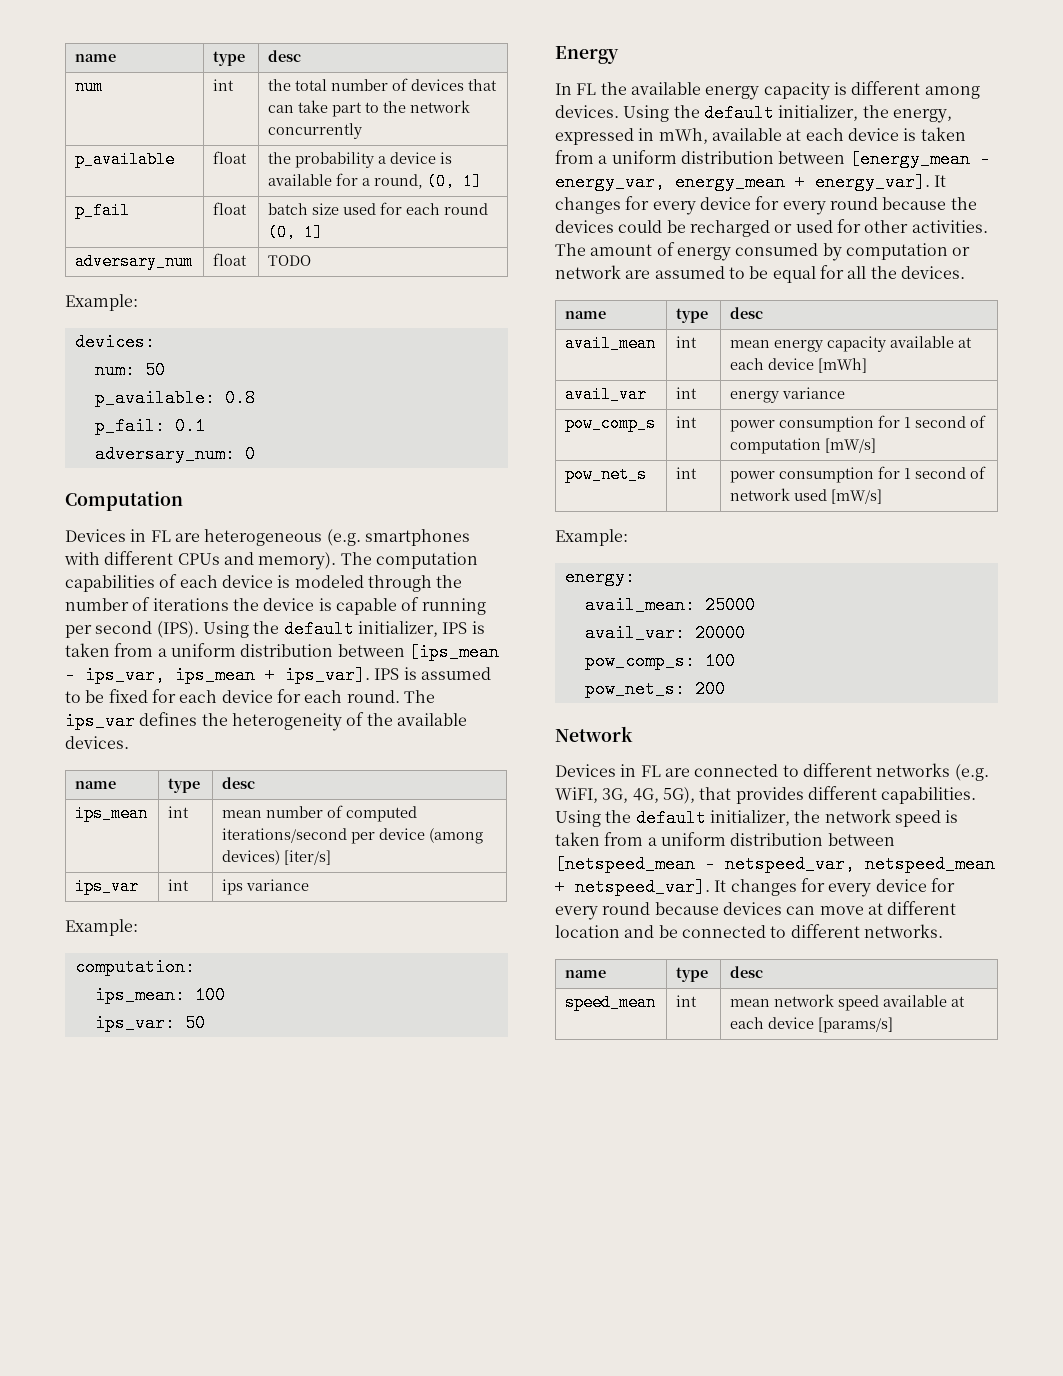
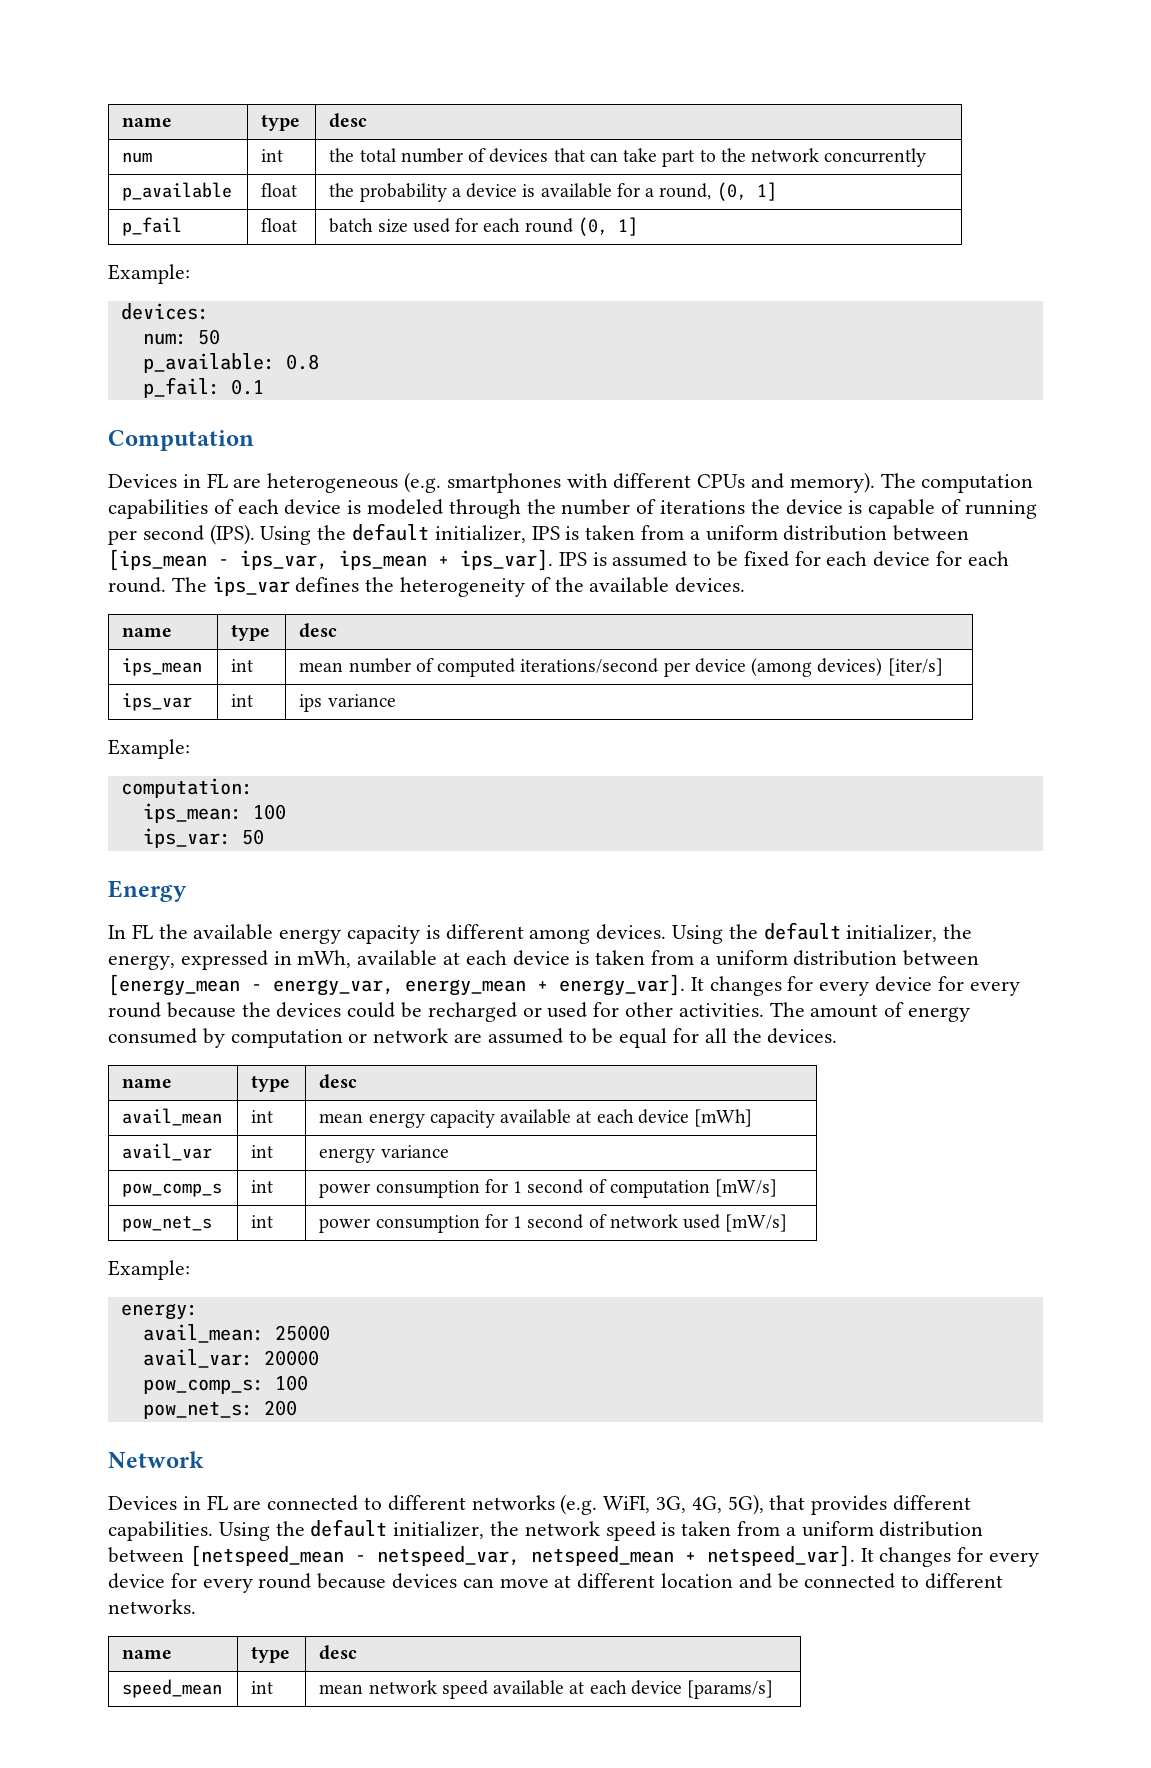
[75,253,194,270] [213,253,248,266] [268,255,312,266] // adversary_num | float | TODO -> (638, 226) none
[94,445,255,463] // adversary_num: 0 -> (264, 387) none

